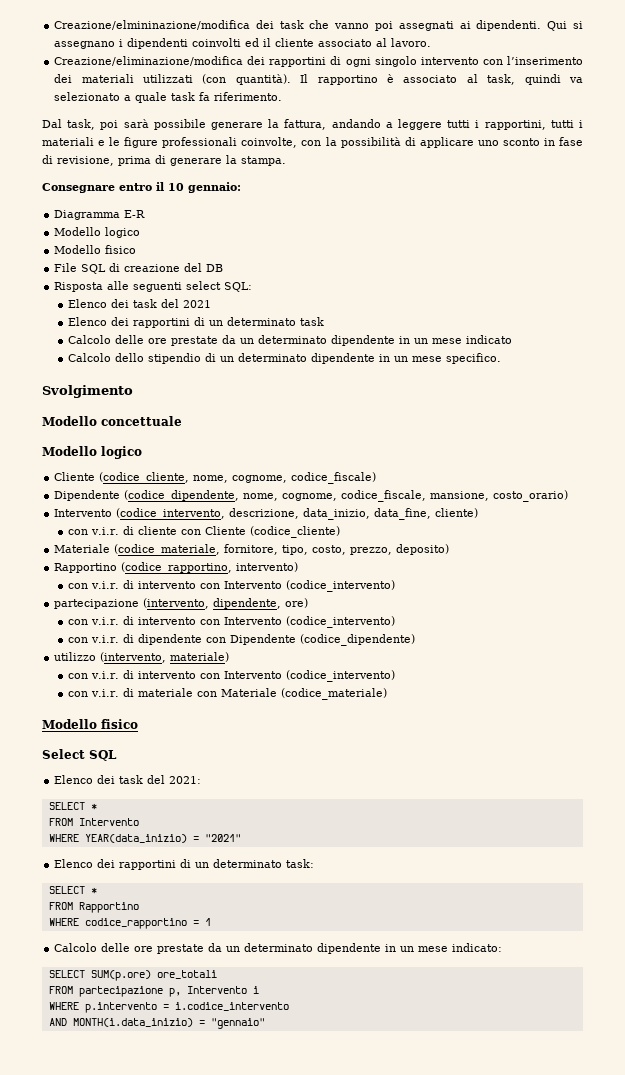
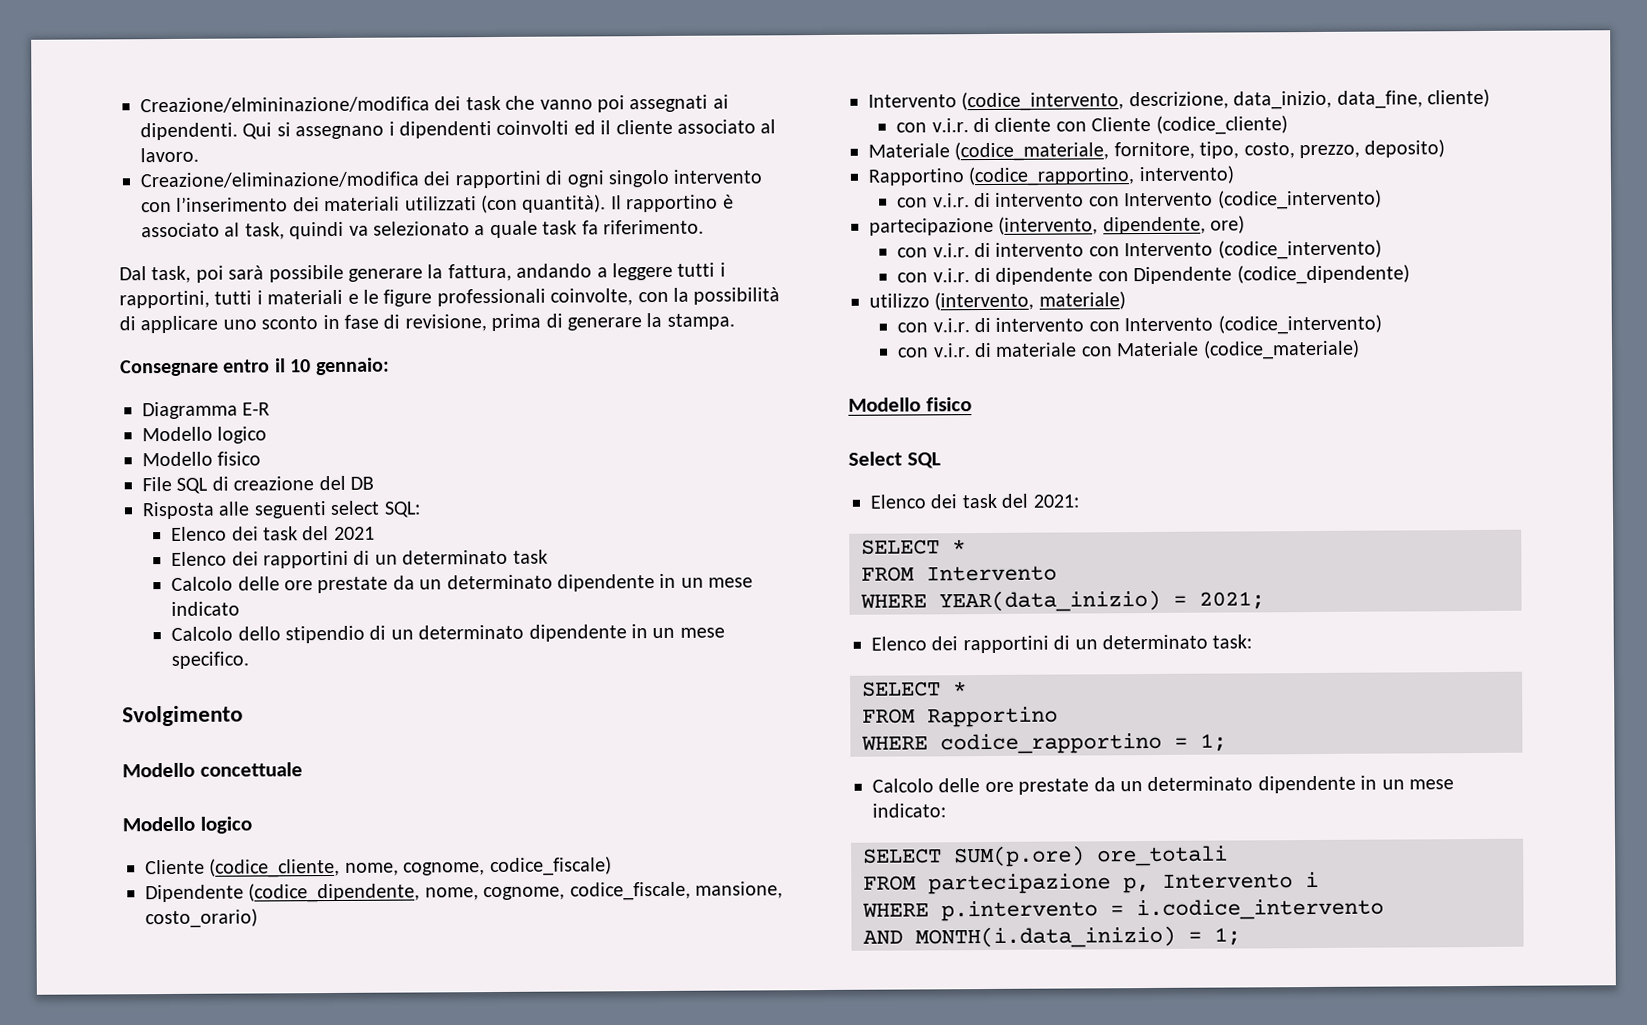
[204,834,241,842] "2021" -> [1199,591,1265,610] 2021;
[204,918,211,926] 1 -> [1200,733,1227,752] 1;
[210,1018,265,1029] "gennaio" -> [1214,927,1241,946] 1;

